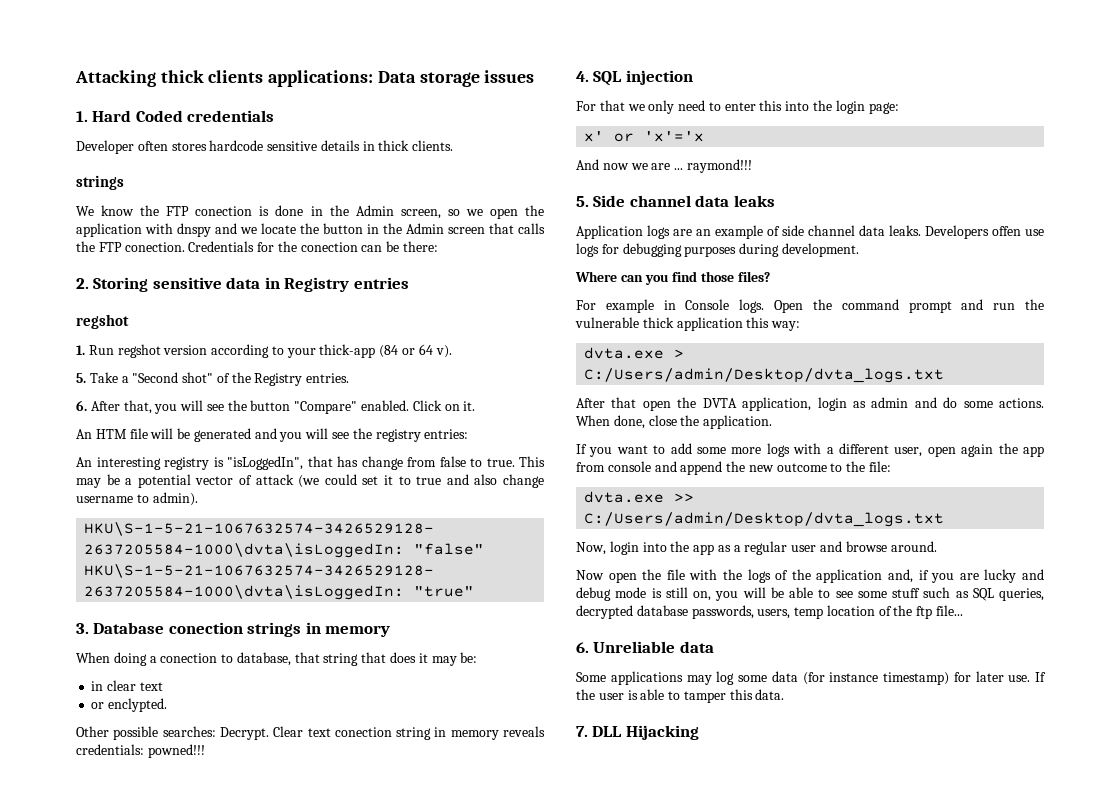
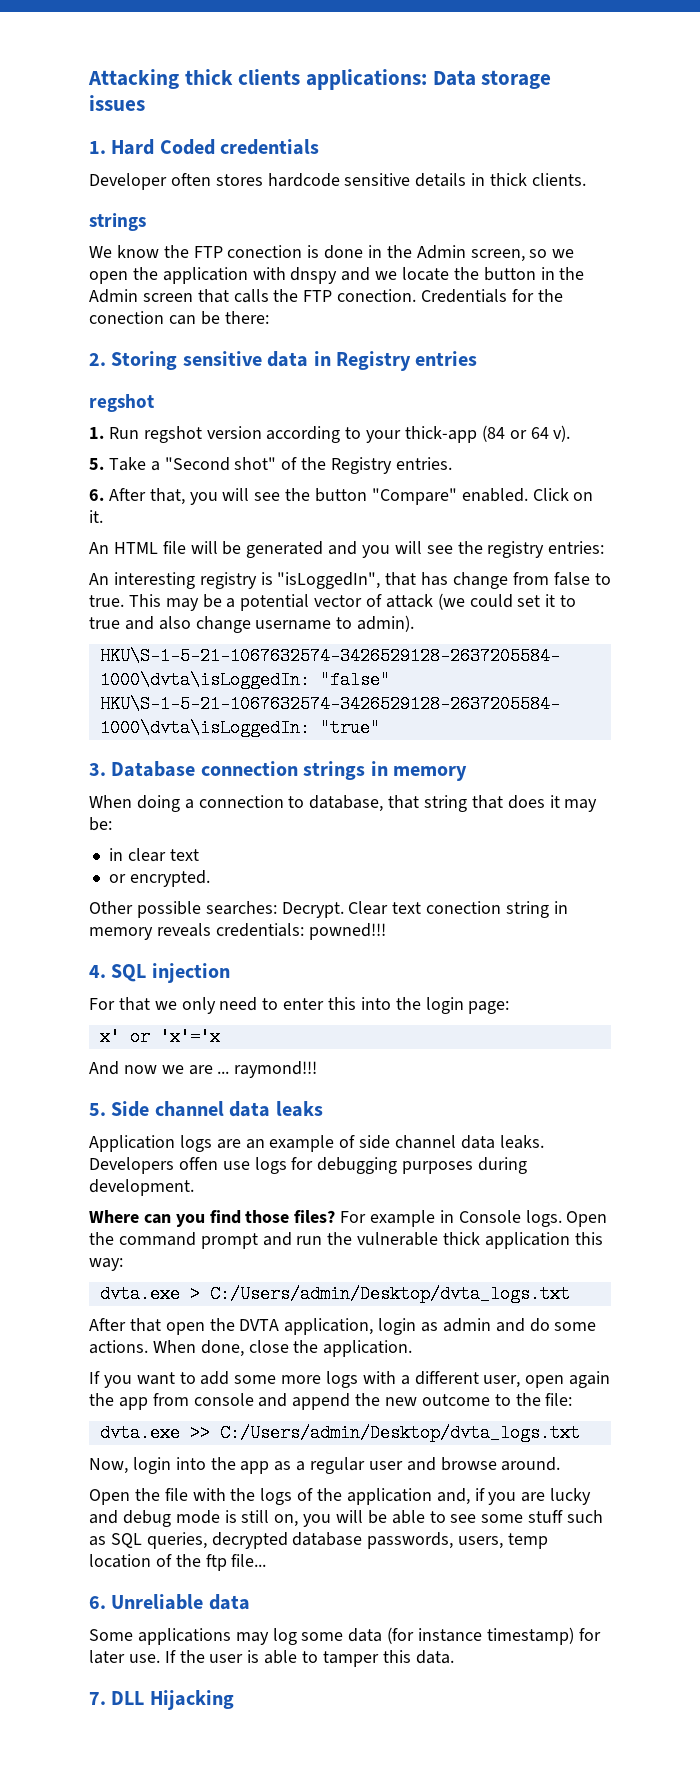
[95,429,127,439] HTM -> [113,542,158,554] HTML
[168,622,243,634] conection -> [200,761,298,776] connection
[160,653,218,663] conection -> [198,795,284,808] connection
[108,698,168,712] enclypted. -> [129,870,210,887] encrypted.
(770, 276) // -> (336, 1216) none
[576,570,637,583] Now open -> [89,1489,130,1505] Open

